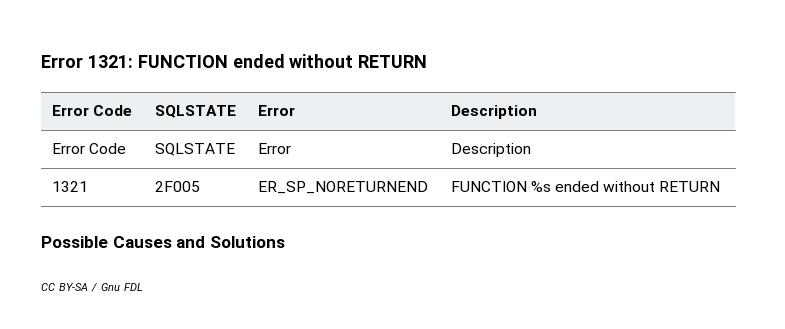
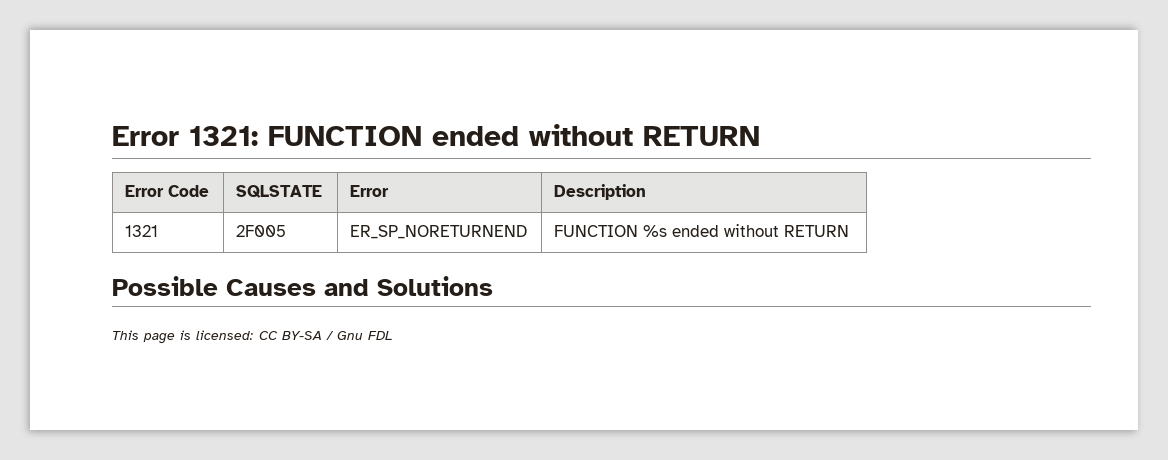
[51,143,126,154] [154,143,235,156] [257,143,291,154] [450,143,531,157] // Error Code | SQLSTATE | Error | Description -> (647, 192) none
(285, 242) none -> [112,330,254,344] This page is licensed:

